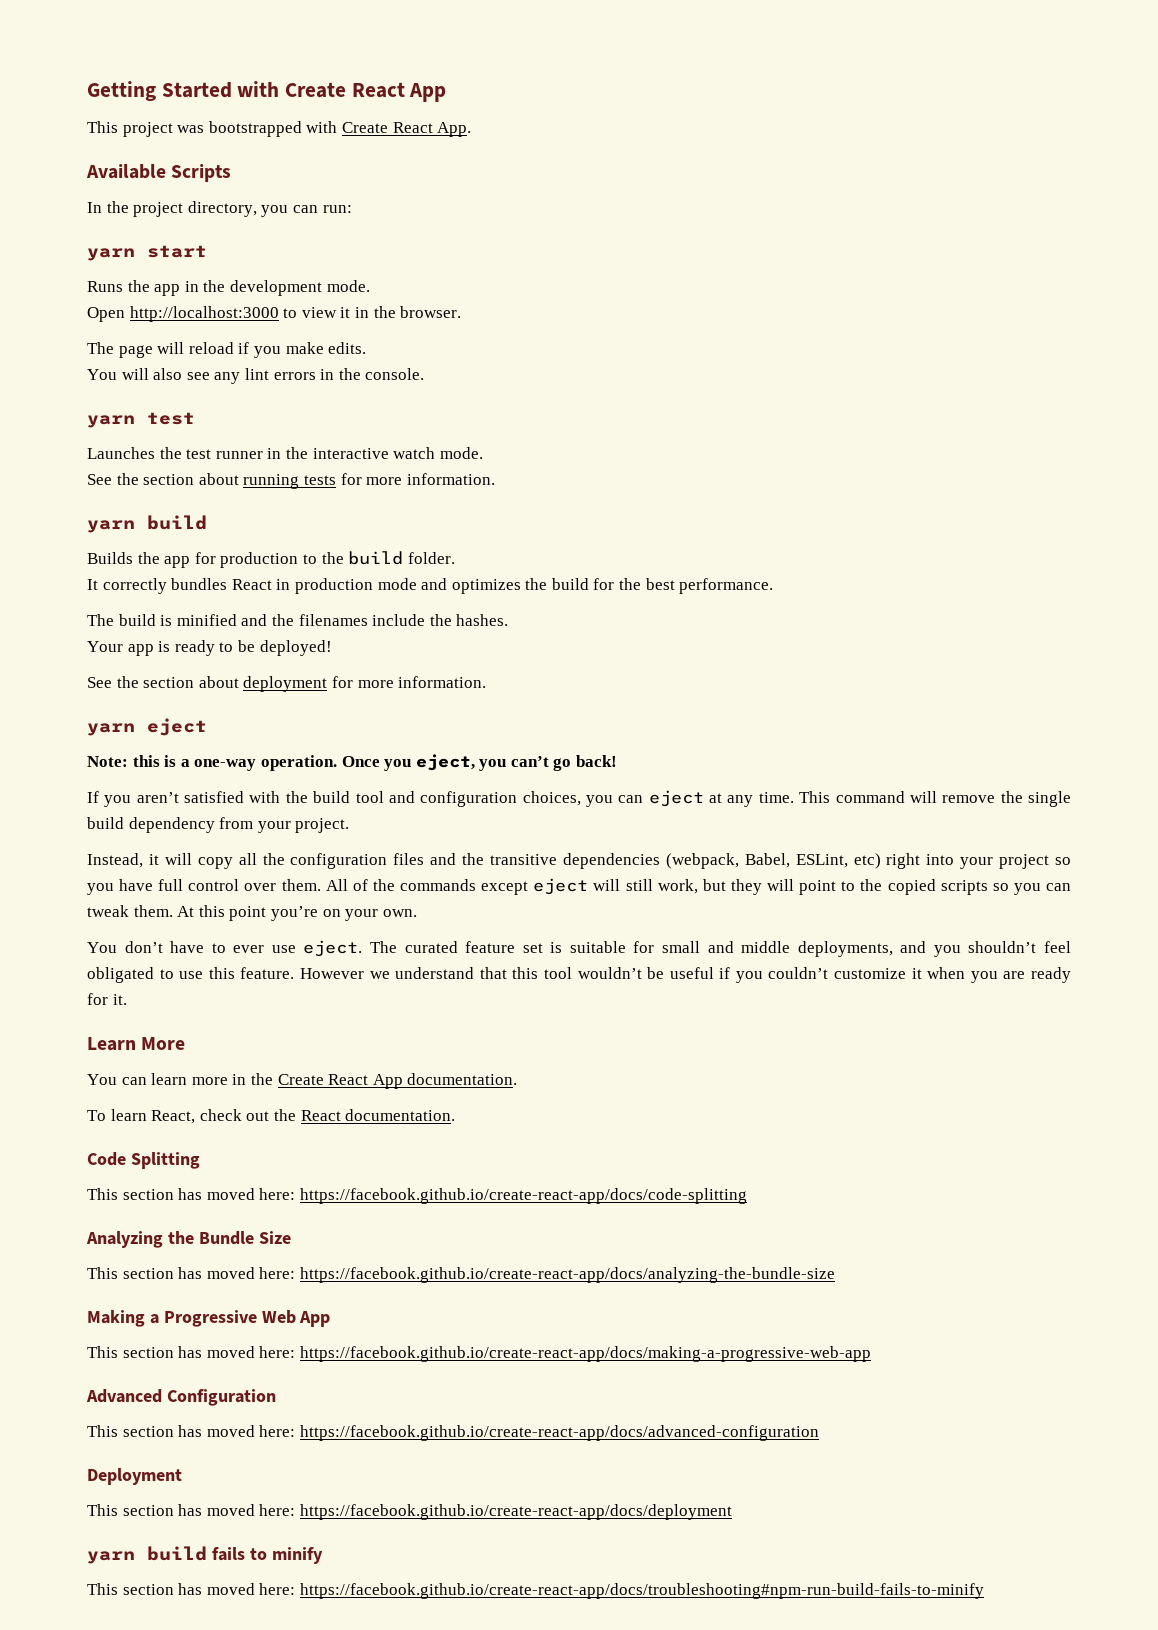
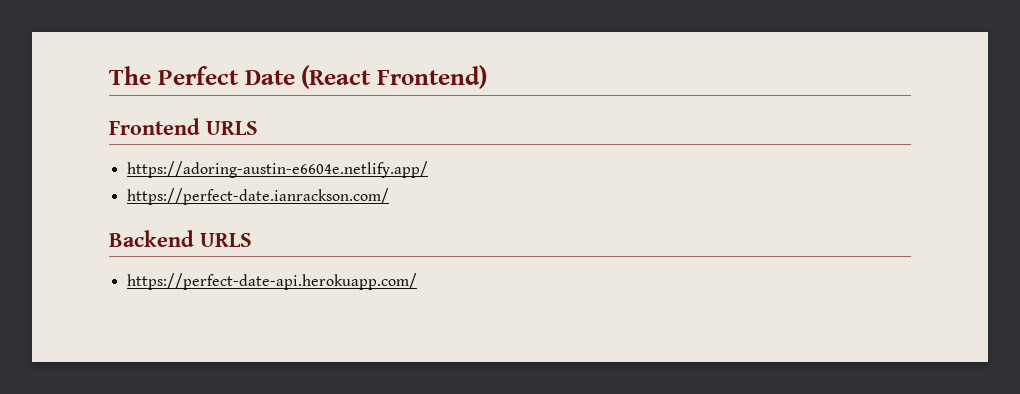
[87,81,447,102] [87,121,472,137] [86,164,232,182] [87,201,352,217] [87,245,207,261] [87,280,370,296] [87,306,462,322] [87,342,367,358] [87,368,425,384] [87,412,195,428] [87,447,483,459] [87,473,495,489] [87,515,207,533] [87,551,455,568] [87,578,774,594] [87,614,509,626] [87,640,332,656] [87,676,487,692] [87,718,207,736] [87,754,618,771] [87,790,1071,807] [87,817,350,833] [87,853,1071,869] [87,878,1071,895] [87,905,417,921] [87,940,1071,957] [87,967,1072,983] [87,993,127,1005] [87,1037,186,1051] [87,1073,518,1089] [87,1109,456,1124] [87,1152,200,1169] [87,1188,747,1204] [86,1231,291,1248] [87,1267,835,1283] [87,1310,331,1327] [87,1346,871,1362] [86,1389,276,1406] [87,1425,819,1441] [87,1468,182,1485] [87,1504,732,1520] [87,1546,323,1564] [87,1583,984,1599] Getting Started with Create React App // This project was bootstrapped with Create React App. // Available Scripts // In the project directory, you can run: // yarn start // Runs the app in the development mode. // Open http://localhost:3000 to view it in the browser. // The page will reload if you make edits. // You will also see any lint errors in the console. // yarn test // Launches the test runner in the interactive watch mode. // See the section about running tests for more information. // yarn build // Builds the app for production to the build folder. // It correctly bundles React in production mode and optimizes the build for the best performance. // The build is minified and the filenames include the hashes. // Your app is ready to be deployed! // See the section about deployment for more information. // yarn eject // Note: this is a one-way operation. Once you eject, you can’t go back! // If you aren’t satisfied with the build tool and configuration choices, you can eject at any time. This command will remove the single build dependency from your project. // Instead, it will copy all the configuration files and the transitive dependencies (webpack, Babel, ESLint, etc) right into your project so you have full control over them. All of the commands except eject will still work, but they will point to the copied scripts so you can tweak them. At this point you’re on your own. // You don’t have to ever use eject. The curated feature set is suitable for small and middle deployments, and you shouldn’t feel obligated to use this feature. However we understand that this tool wouldn’t be useful if you couldn’t customize it when you are ready for it. // Learn More // You can learn more in the Create React App documentation. // To learn React, check out the React documentation. // Code Splitting // This section has moved here: https://facebook.github.io/create-react-app/docs/code-splitting // Analyzing the Bundle Size // This section has moved here: https://facebook.github.io/create-react-app/docs/analyzing-the-bundle-size // Making a Progressive Web App // This section has moved here: https://facebook.github.io/create-react-app/docs/making-a-progressive-web-app // Advanced Configuration // This section has moved here: https://facebook.github.io/create-react-app/docs/advanced-configuration // Deployment // This section has moved here: https://facebook.github.io/create-react-app/docs/deployment // yarn build fails to minify // This section has moved here: https://facebook.github.io/create-react-app/docs/troubleshooting#npm-run-build-fails-to-minify -> [109,65,487,89] [109,118,258,135] [126,161,428,178] [126,188,389,205] [109,230,252,247] [126,273,417,290] The Perfect Date (React Frontend) // Frontend URLS // https://adoring-austin-e6604e.netlify.app/ // https://perfect-date.ianrackson.com/ // Backend URLS // https://perfect-date-api.herokuapp.com/

